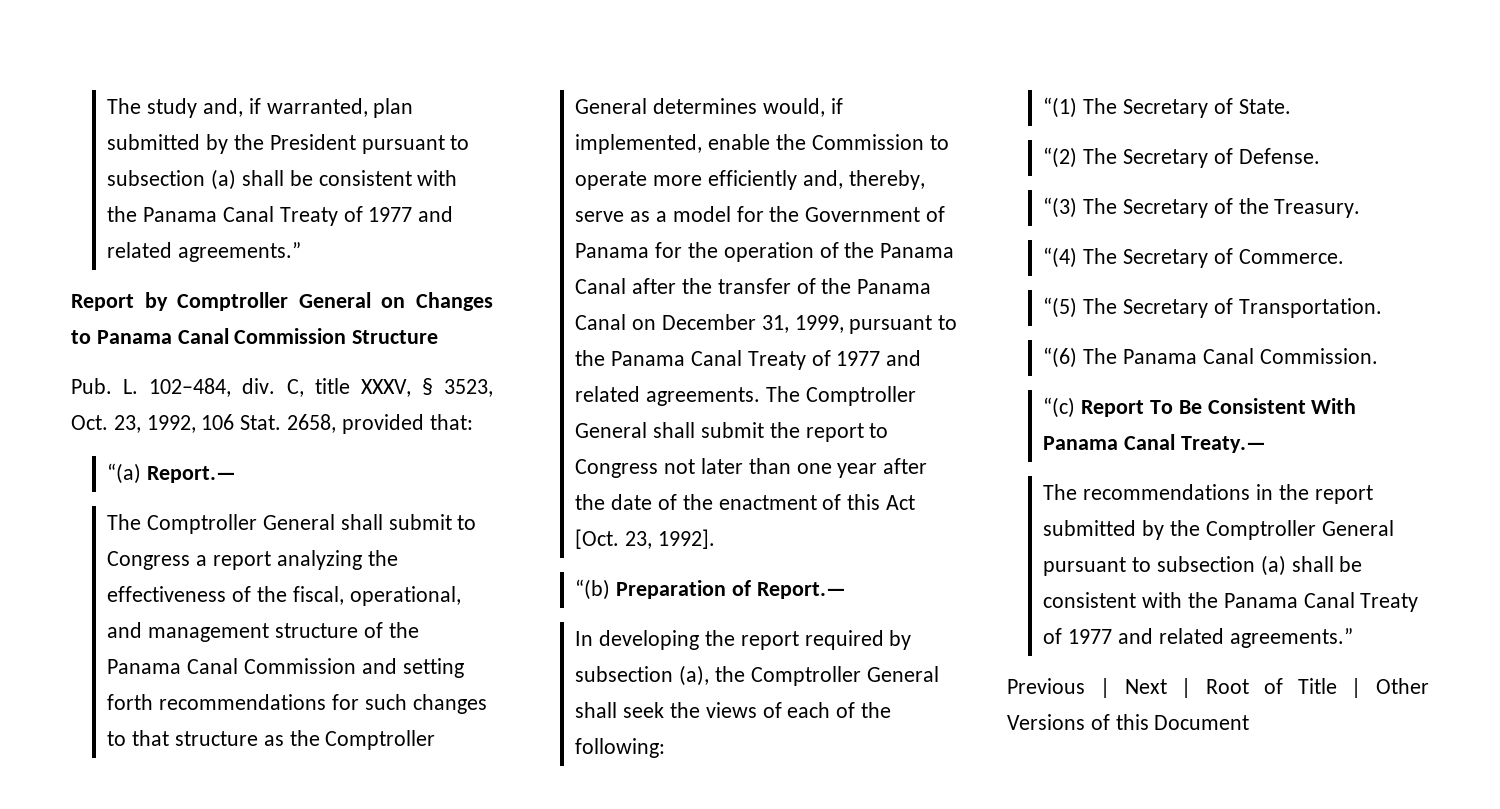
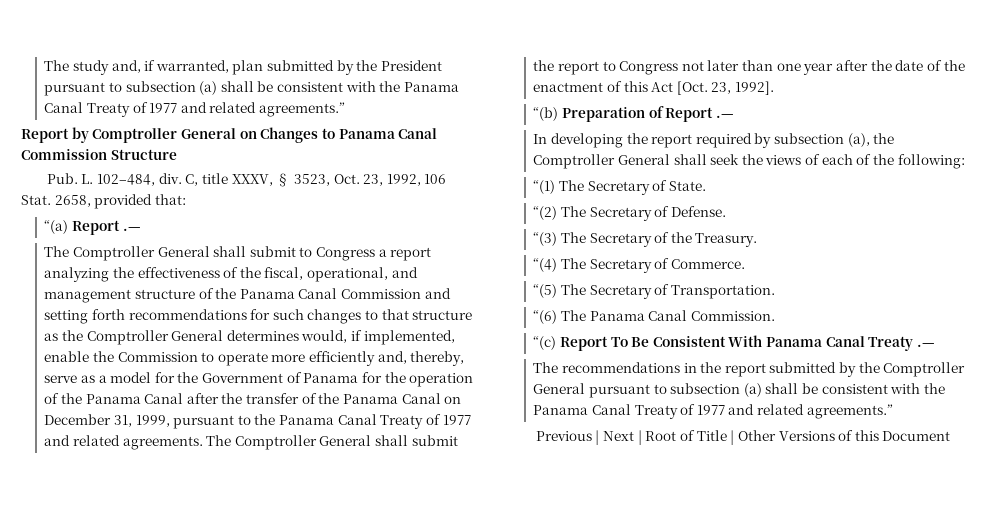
[147,466,237,483] Report.— -> [71,220,141,235] Report .—
[756,582,846,599] Report.— -> [665,107,734,122] Report .—
[1181,436,1267,453] Treaty.— -> [868,336,936,351] Treaty .—

